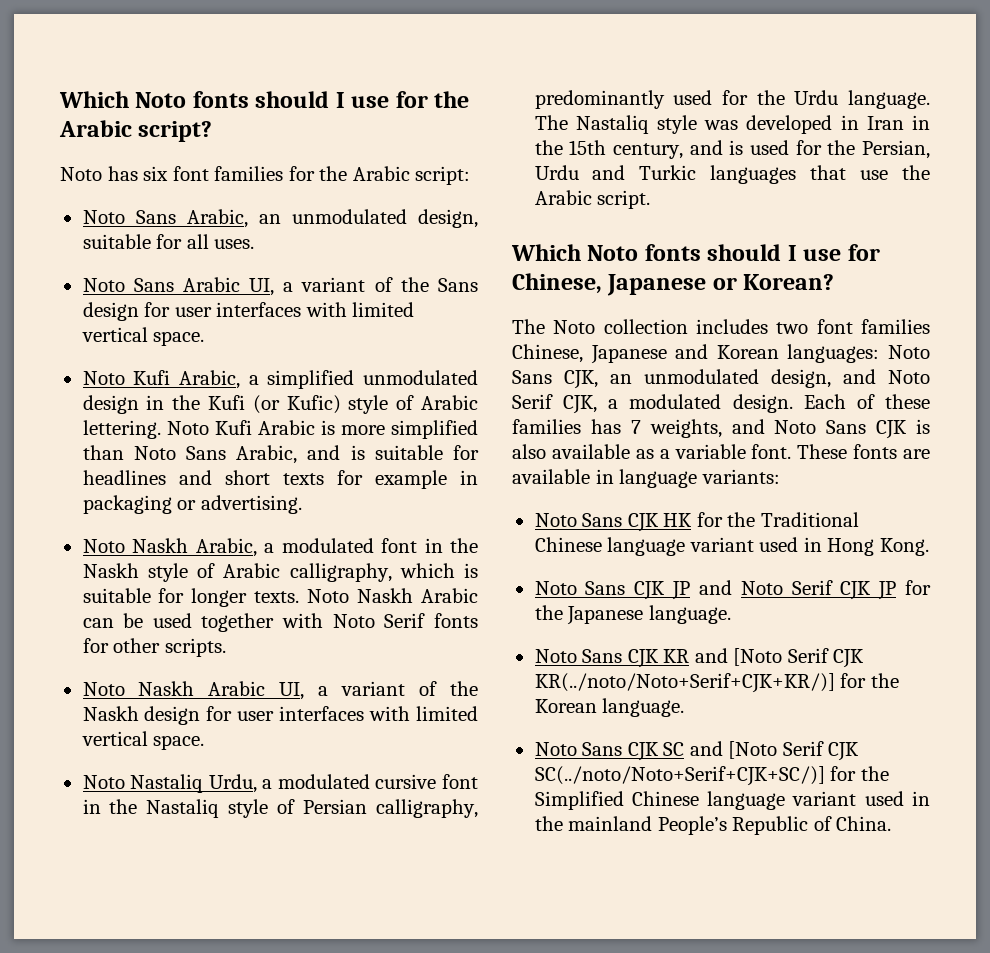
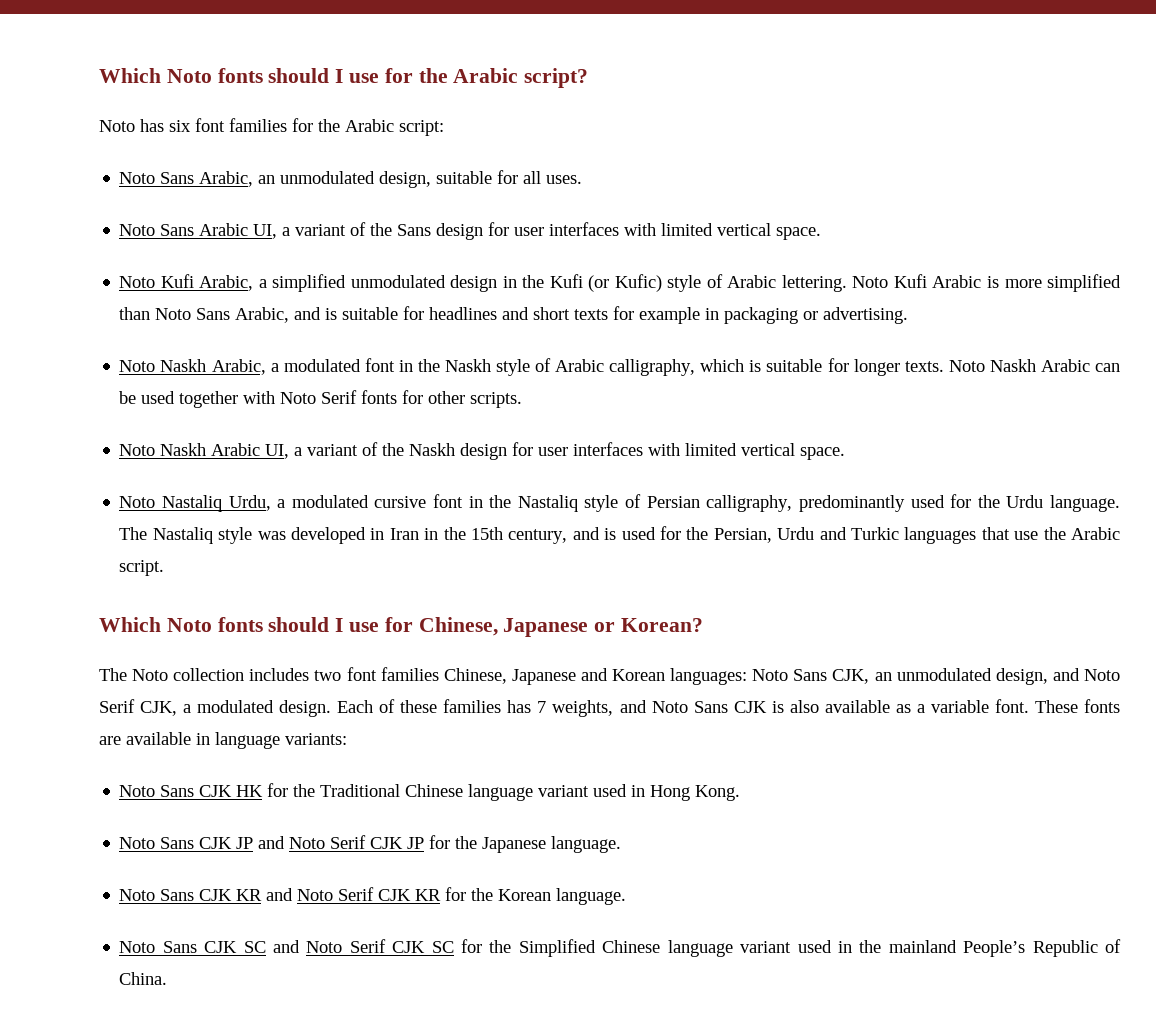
[733,648,865,668] [534,673,835,693] [Noto Serif CJK KR(../noto/Noto+Serif+CJK+KR/)] -> [297,887,442,901] Noto Serif CJK KR
[728,741,860,761] [534,766,825,786] [Noto Serif CJK SC(../noto/Noto+Serif+CJK+SC/)] -> [306,939,454,953] Noto Serif CJK SC

